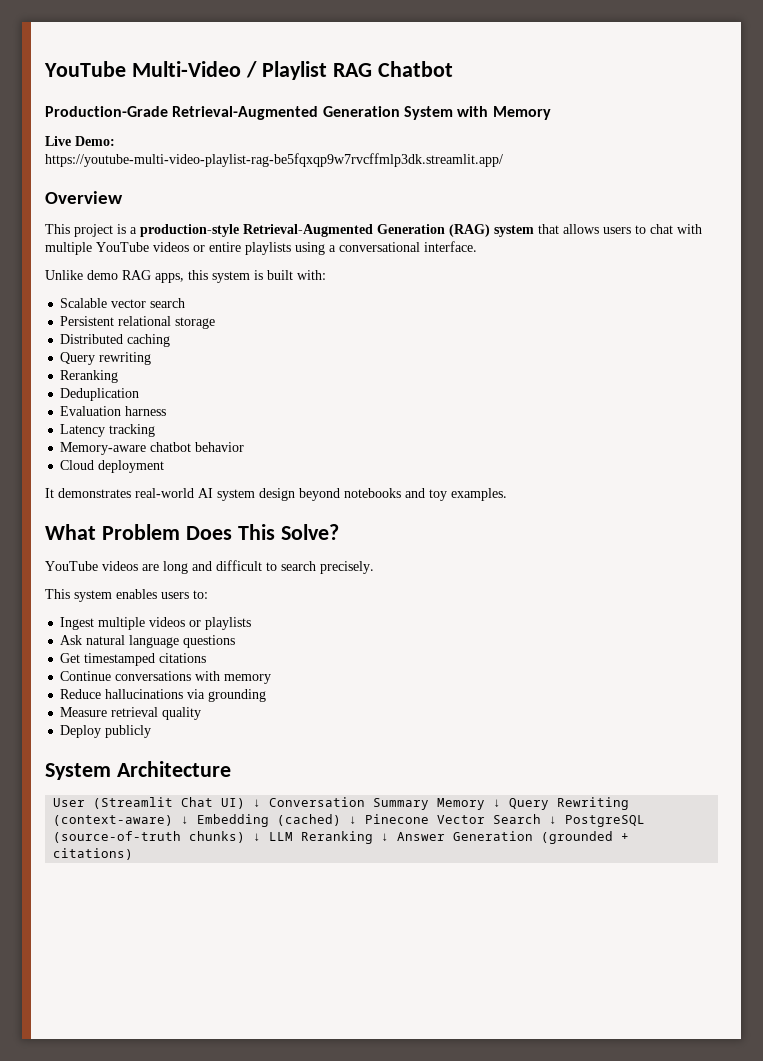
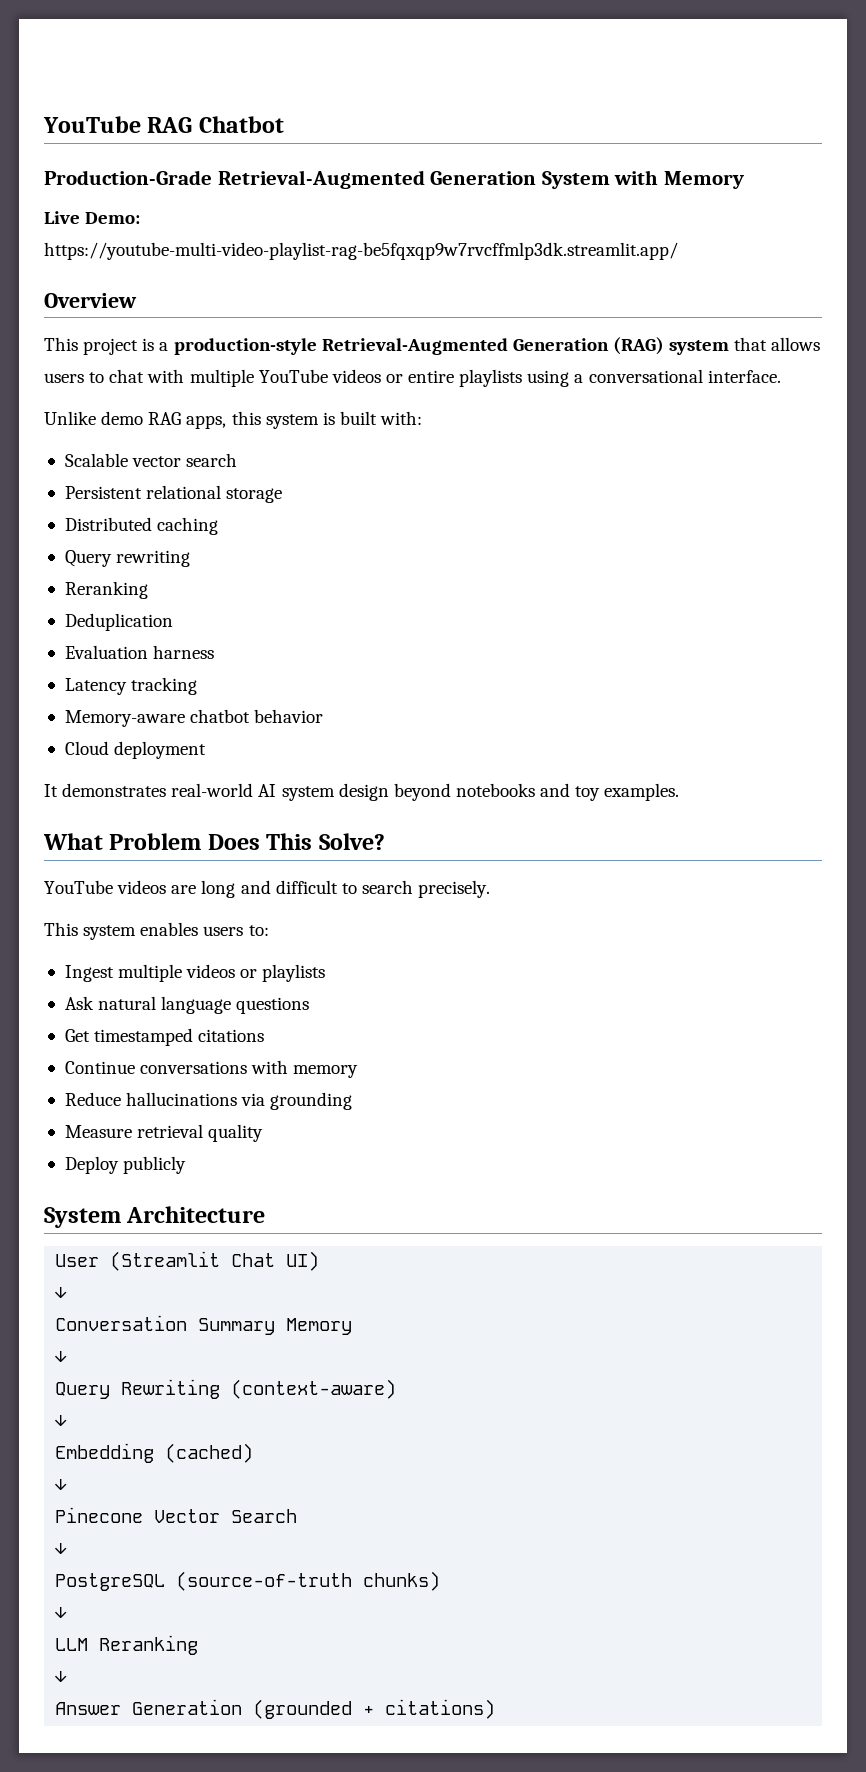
[44,61,327,80] YouTube Multi-Video / Playlist -> [43,116,141,133] YouTube
[253,799,262,807] ↓ -> [54,1287,68,1299] // ↓ //
[493,799,502,807] ↓ -> [54,1351,68,1363] // ↓ //
[181,816,190,824] ↓ -> [54,1415,68,1427] // ↓ //
[349,816,358,824] ↓ -> [54,1479,68,1491] // ↓ //
[549,816,558,824] ↓ -> [54,1543,68,1555] // ↓ //
[253,833,262,841] ↓ -> [54,1607,68,1619] // ↓ //
[381,833,390,841] ↓ -> [54,1671,68,1683] // ↓ //

